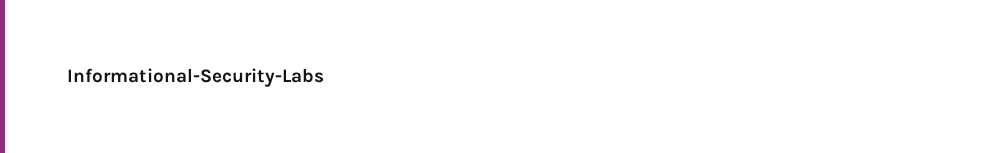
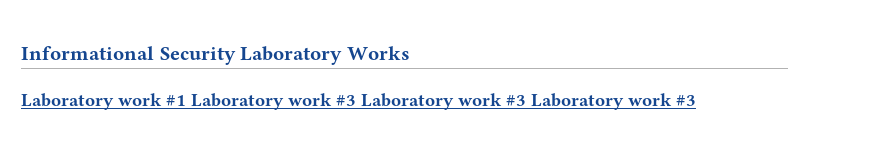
[67,68,324,87] Informational-Security-Labs -> [21,46,410,65] [21,93,696,110] Informational Security Laboratory Works // Laboratory work #1 Laboratory work #3 Laboratory work #3 Laboratory work #3

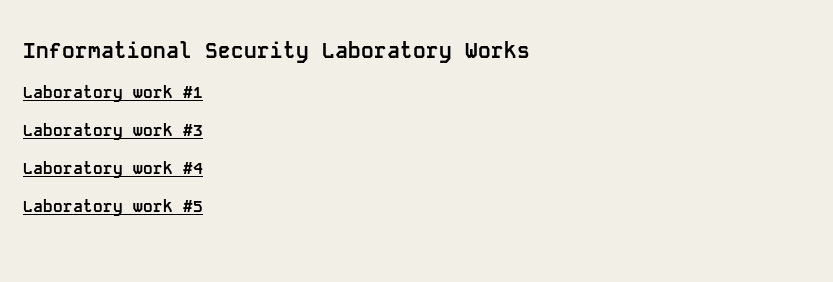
[191,93,696,110] Laboratory work #3 Laboratory work #3 Laboratory work #3 -> [23,123,203,140] [23,161,203,178] [23,199,203,216] // Laboratory work #3 // Laboratory work #4 // Laboratory work #5

